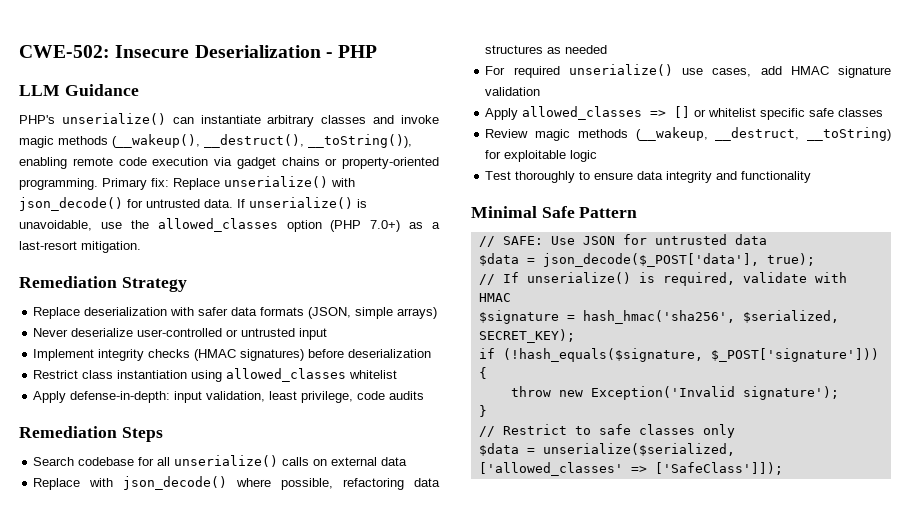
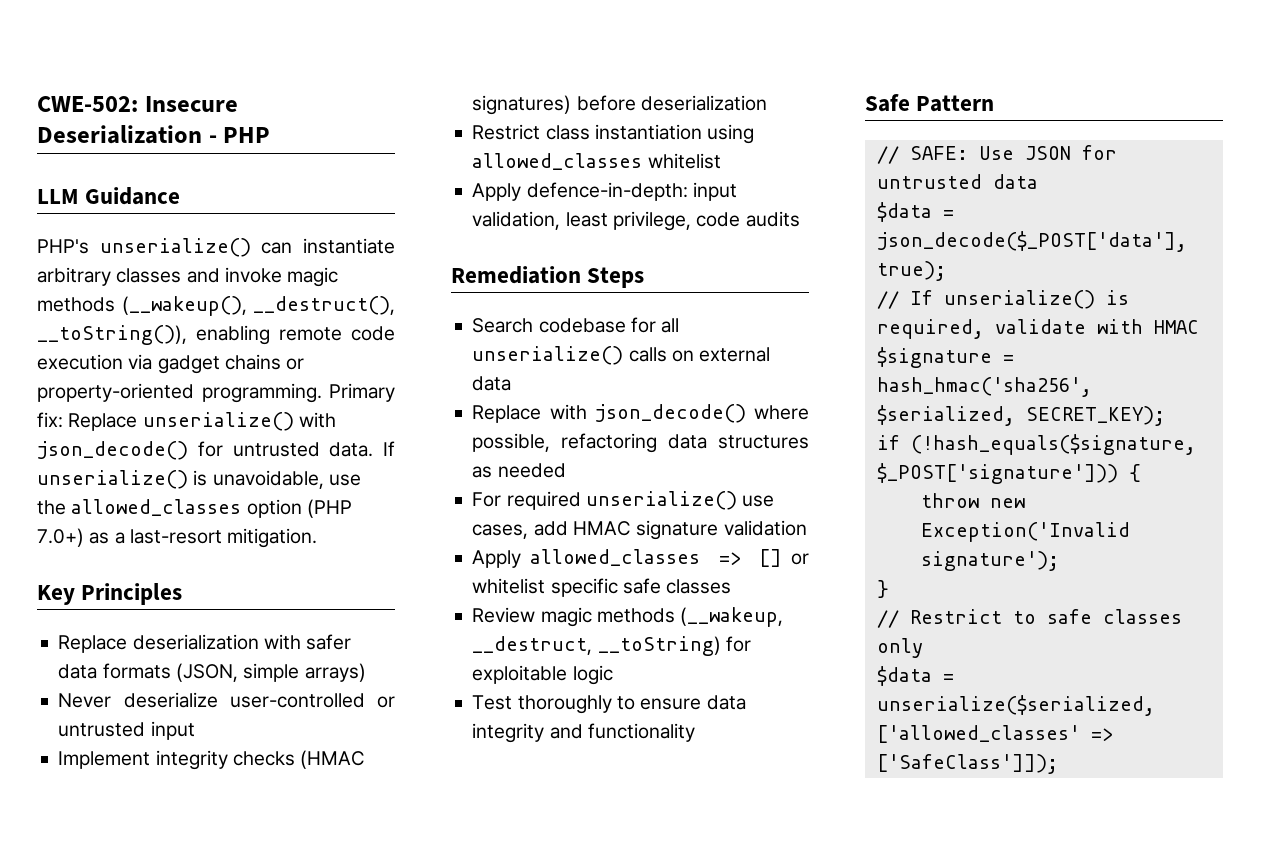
[19,276,187,292] Remediation Strategy -> [37,583,183,605] Key Principles
[70,391,171,403] defense-in-depth: -> [526,182,688,201] defence-in-depth:
[471,206,537,218] Minimal -> (695, 732) none

